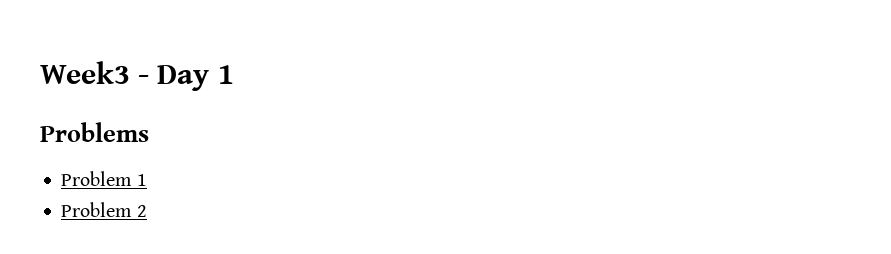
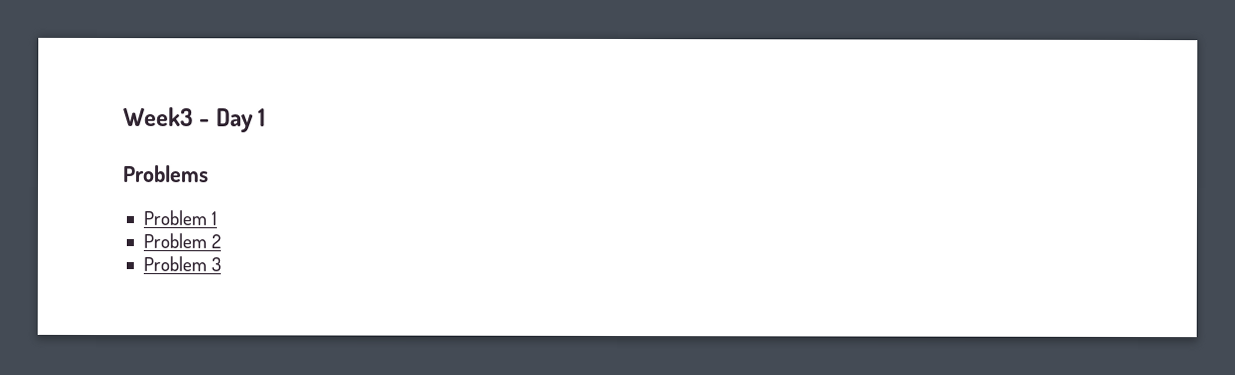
(147, 211) none -> [142,256,222,272] // Problem 3

